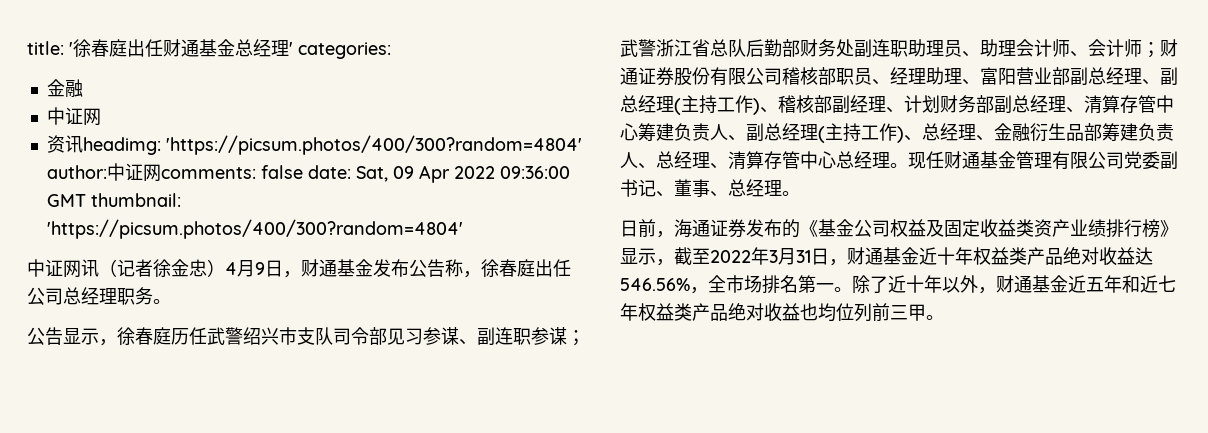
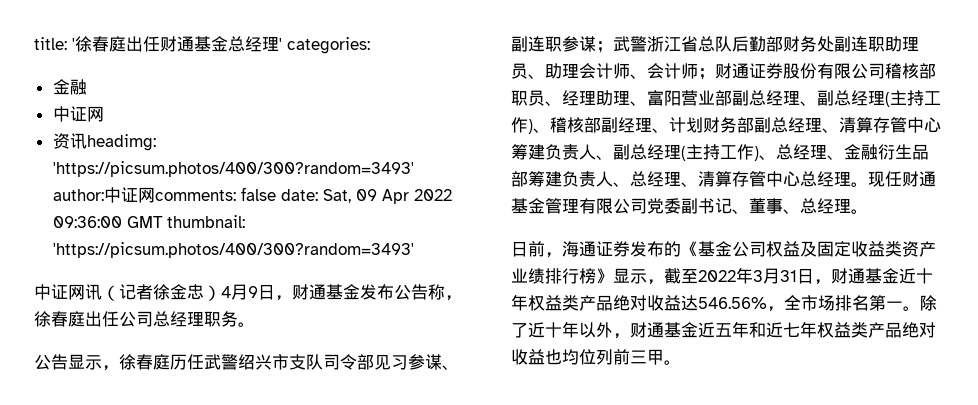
[165,135,582,155] 'https://picsum.photos/400/300?random=4804' -> [52,161,414,177] 'https://picsum.photos/400/300?random=3493'
[46,219,463,239] 'https://picsum.photos/400/300?random=4804' -> [52,242,414,258] 'https://picsum.photos/400/300?random=3493'

